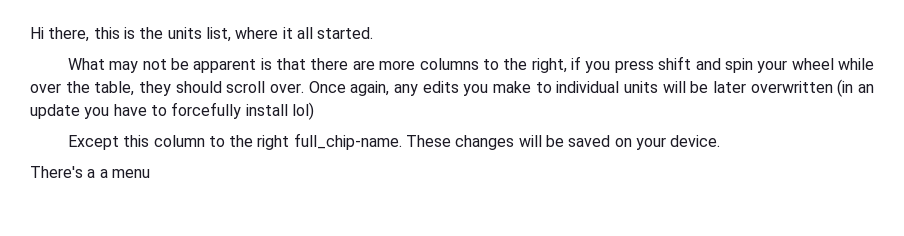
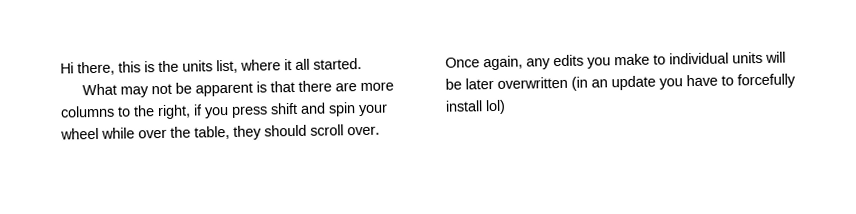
[67,133,721,150] [30,166,150,178] // Except this column to the right full_chip-name. These changes will be saved on your device. // There's a a menu -> (506, 107) none

